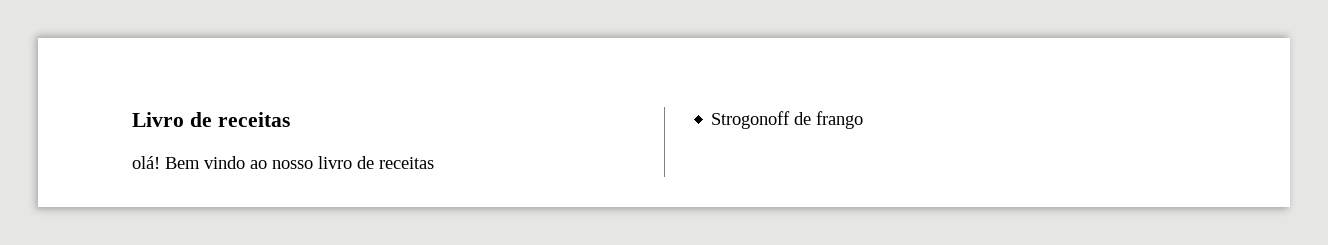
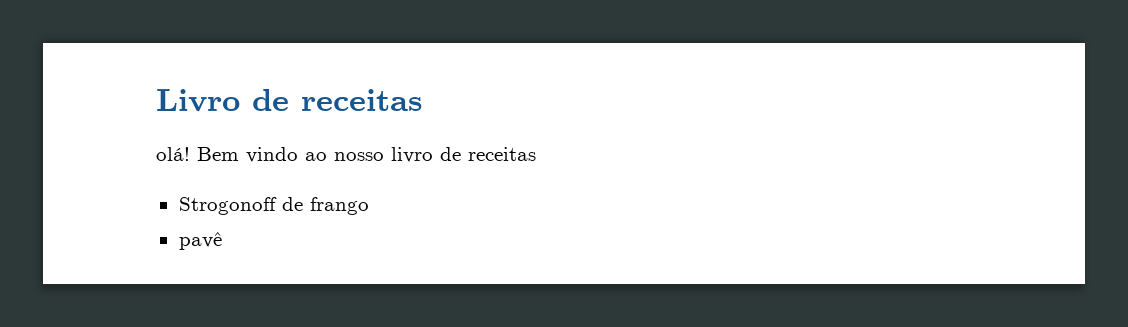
(864, 120) none -> [178,232,222,250] // pavê

